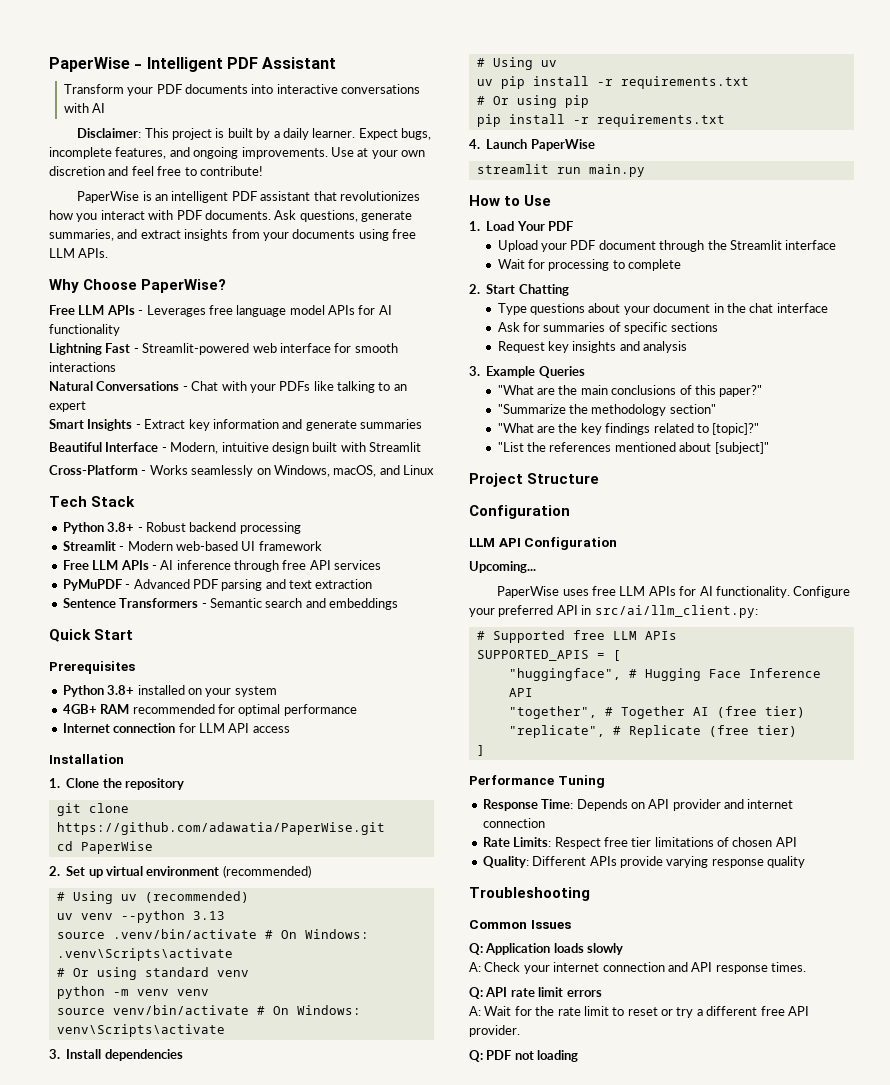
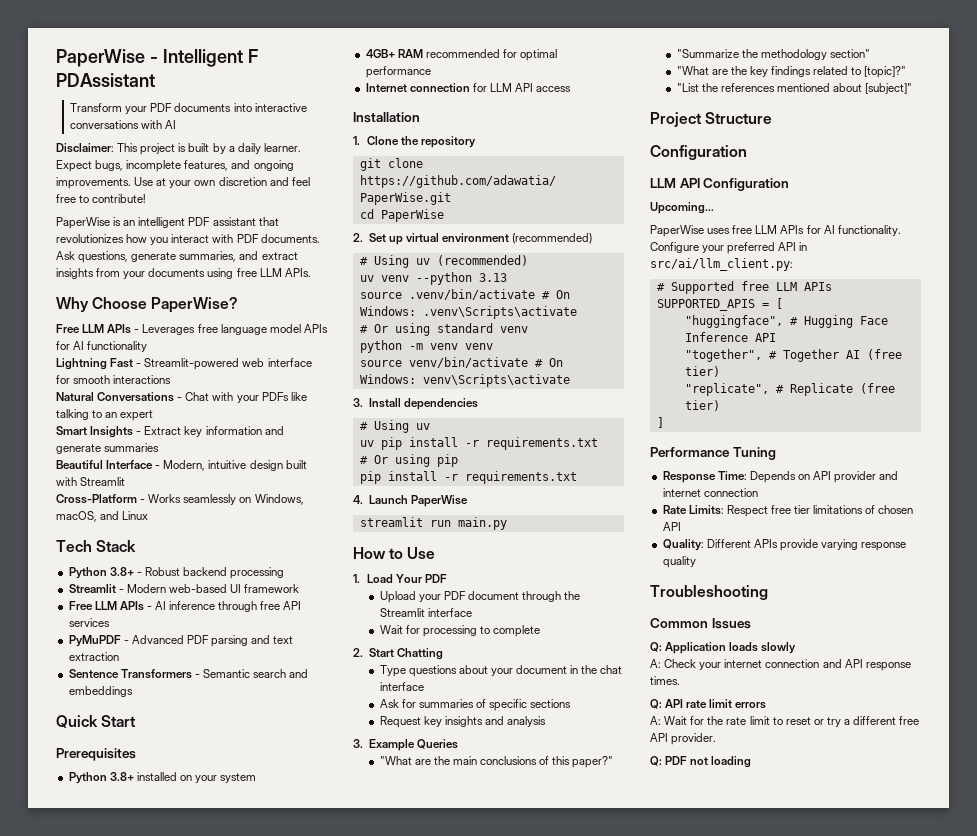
[226,57,337,69] PDF Assistant -> [247,49,258,63] [56,73,155,87] F PDAssistant

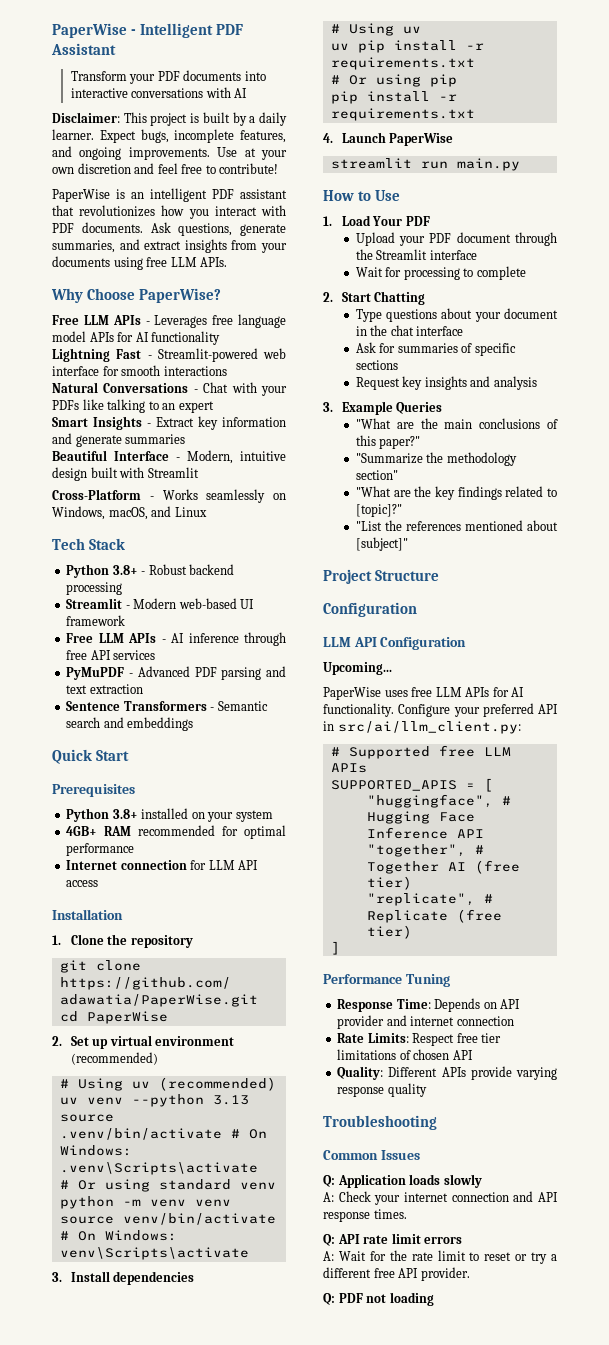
[247,49,258,63] [56,73,155,87] F PDAssistant -> [216,24,244,35] [51,43,116,55] PDF Assistant

